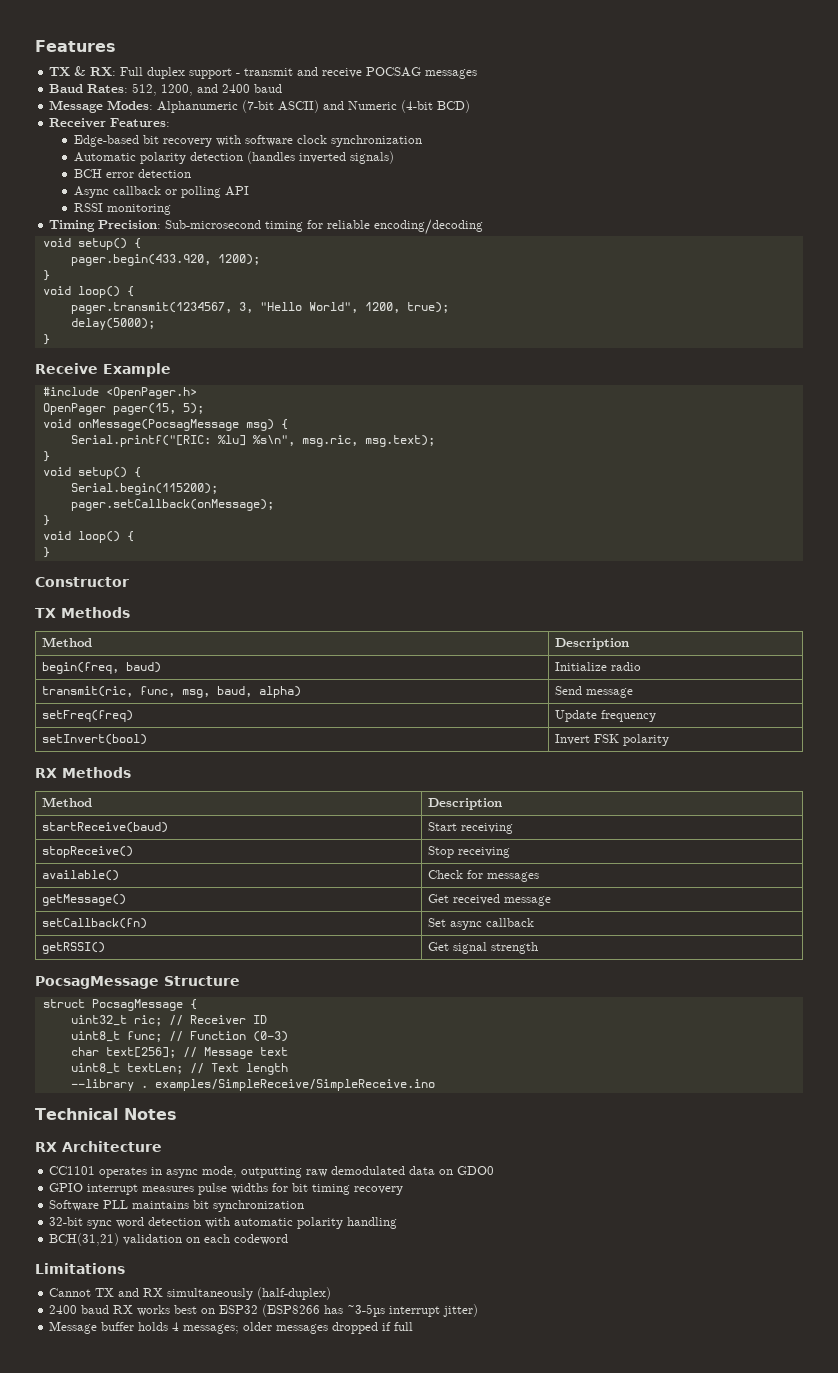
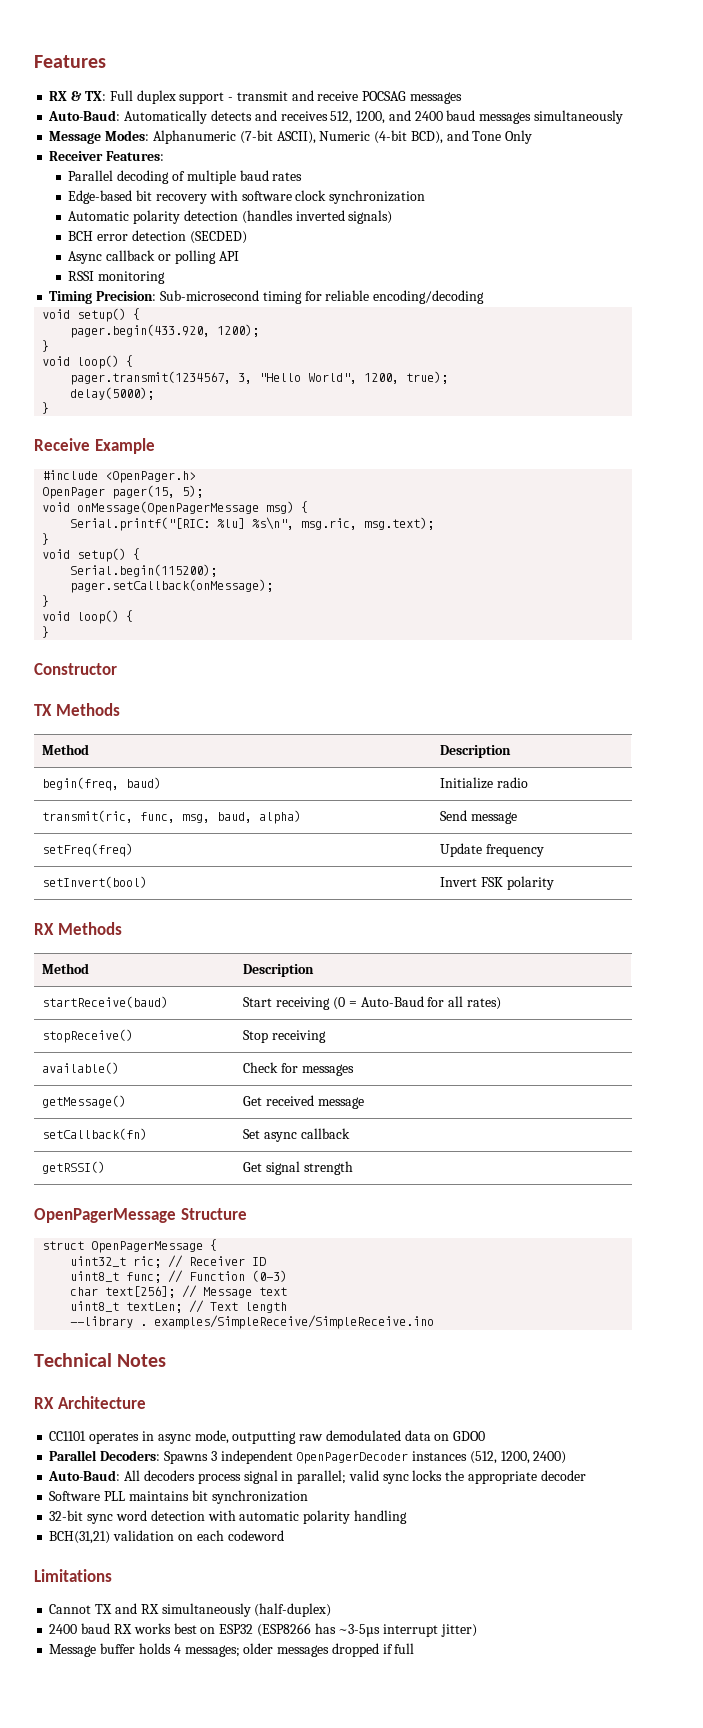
[49,66,117,76] TX & RX: -> [49,91,106,101] RX & TX:
[49,84,129,93] Baud Rates: -> [48,110,328,124] Auto-Baud: Automatically detects and receives
(283, 88) none -> [479,110,623,124] messages simultaneously
[278,100,471,113] [49,118,171,128] ASCII) and Numeric (4-bit BCD) // Receiver Features: -> [276,130,533,144] [49,151,165,161] [68,170,303,184] ASCII), Numeric (4-bit BCD), and Tone Only // Receiver Features: // Parallel decoding of multiple baud rates
(191, 173) none -> [189,231,247,244] (SECDED)
[77,419,239,431] onMessage(PocsagMessage -> [77,501,260,515] onMessage(OpenPagerMessage
(514, 828) none -> [333,996,501,1010] (0 = Auto-Baud for all rates)
[35,976,159,989] PocsagMessage -> [34,1208,176,1223] OpenPagerMessage
[91,999,183,1011] PocsagMessage -> [91,1241,204,1253] OpenPagerMessage
[49,1183,404,1195] GPIO interrupt measures pulse widths for bit timing recovery -> [49,1450,567,1464] [48,1470,586,1484] Parallel Decoders: Spawns 3 independent OpenPagerDecoder instances (512, 1200, 2400) // Auto-Baud: All decoders process signal in parallel; valid sync locks the appropriate decoder

